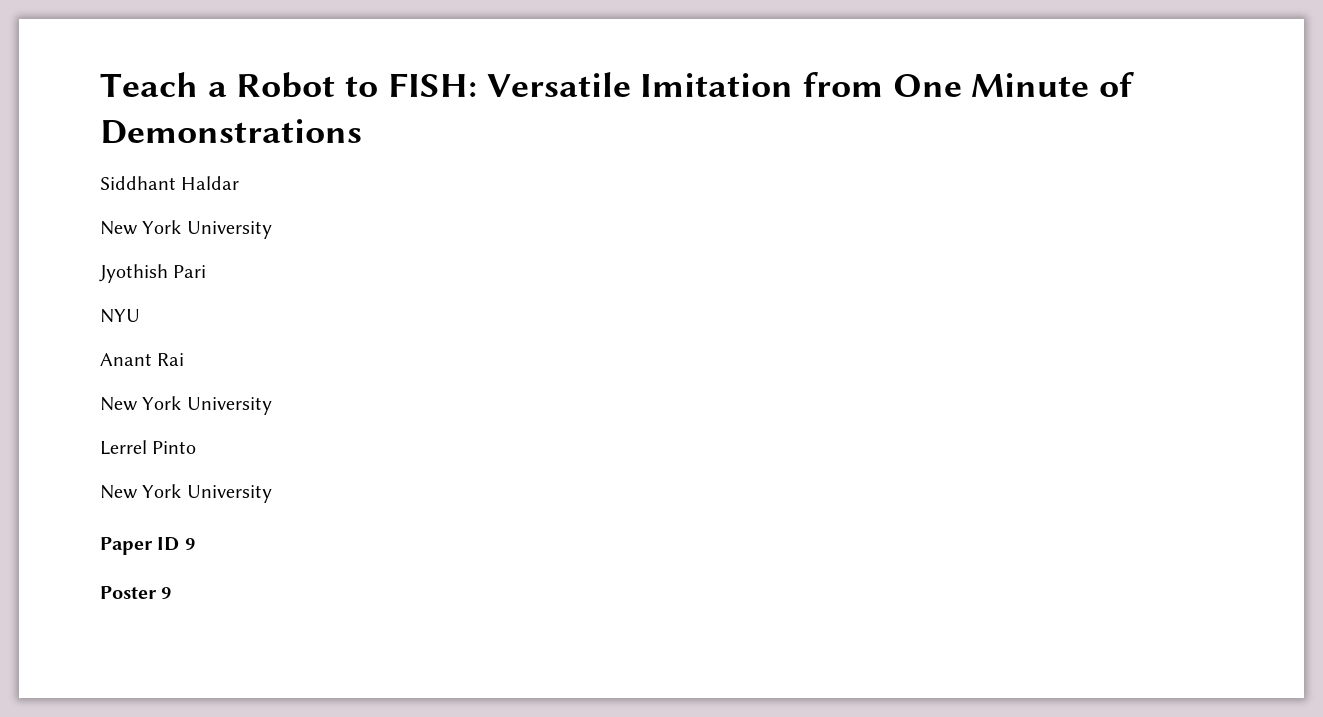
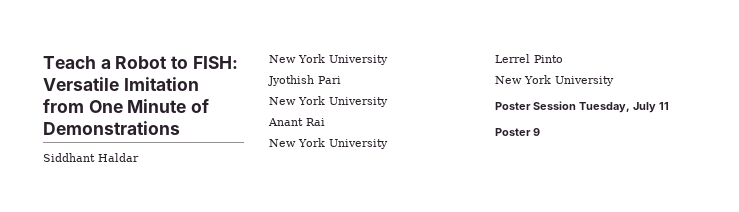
[100,309,140,323] NYU -> [269,96,388,107] New York University
[100,537,195,555] Paper ID 9 -> [495,101,669,113] Poster Session Tuesday, July 11

